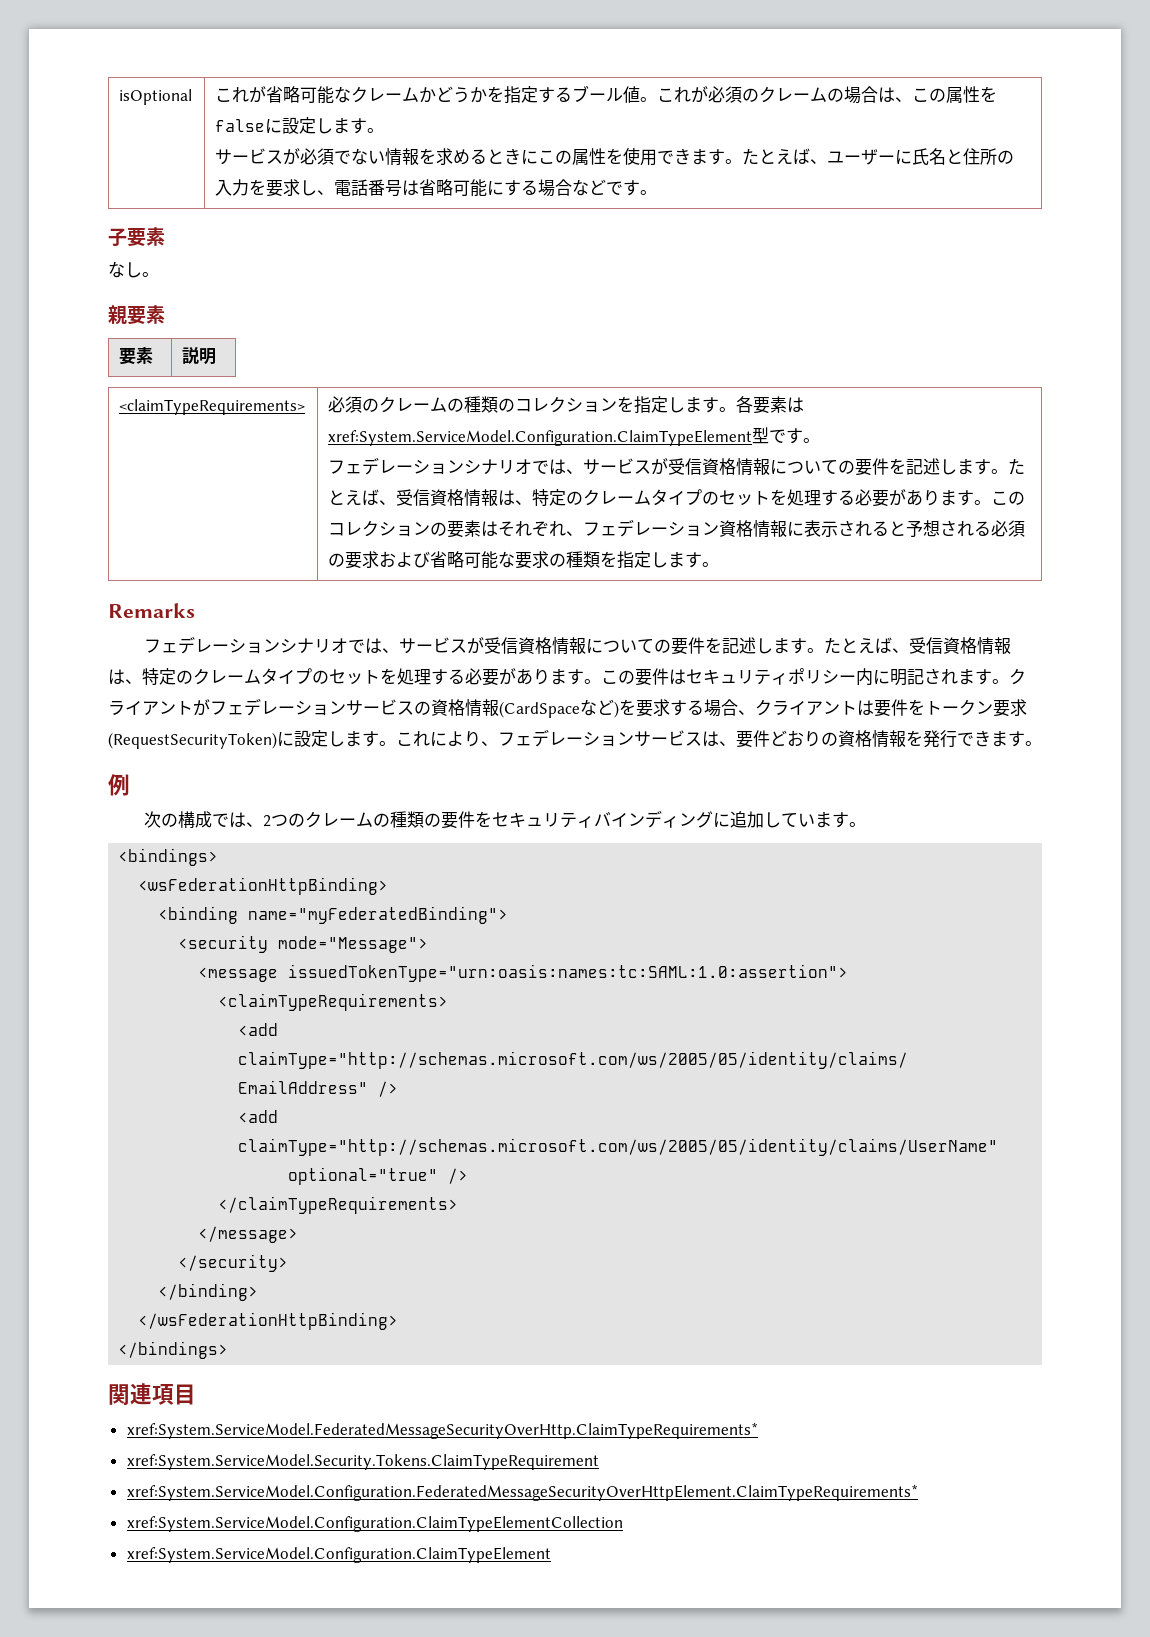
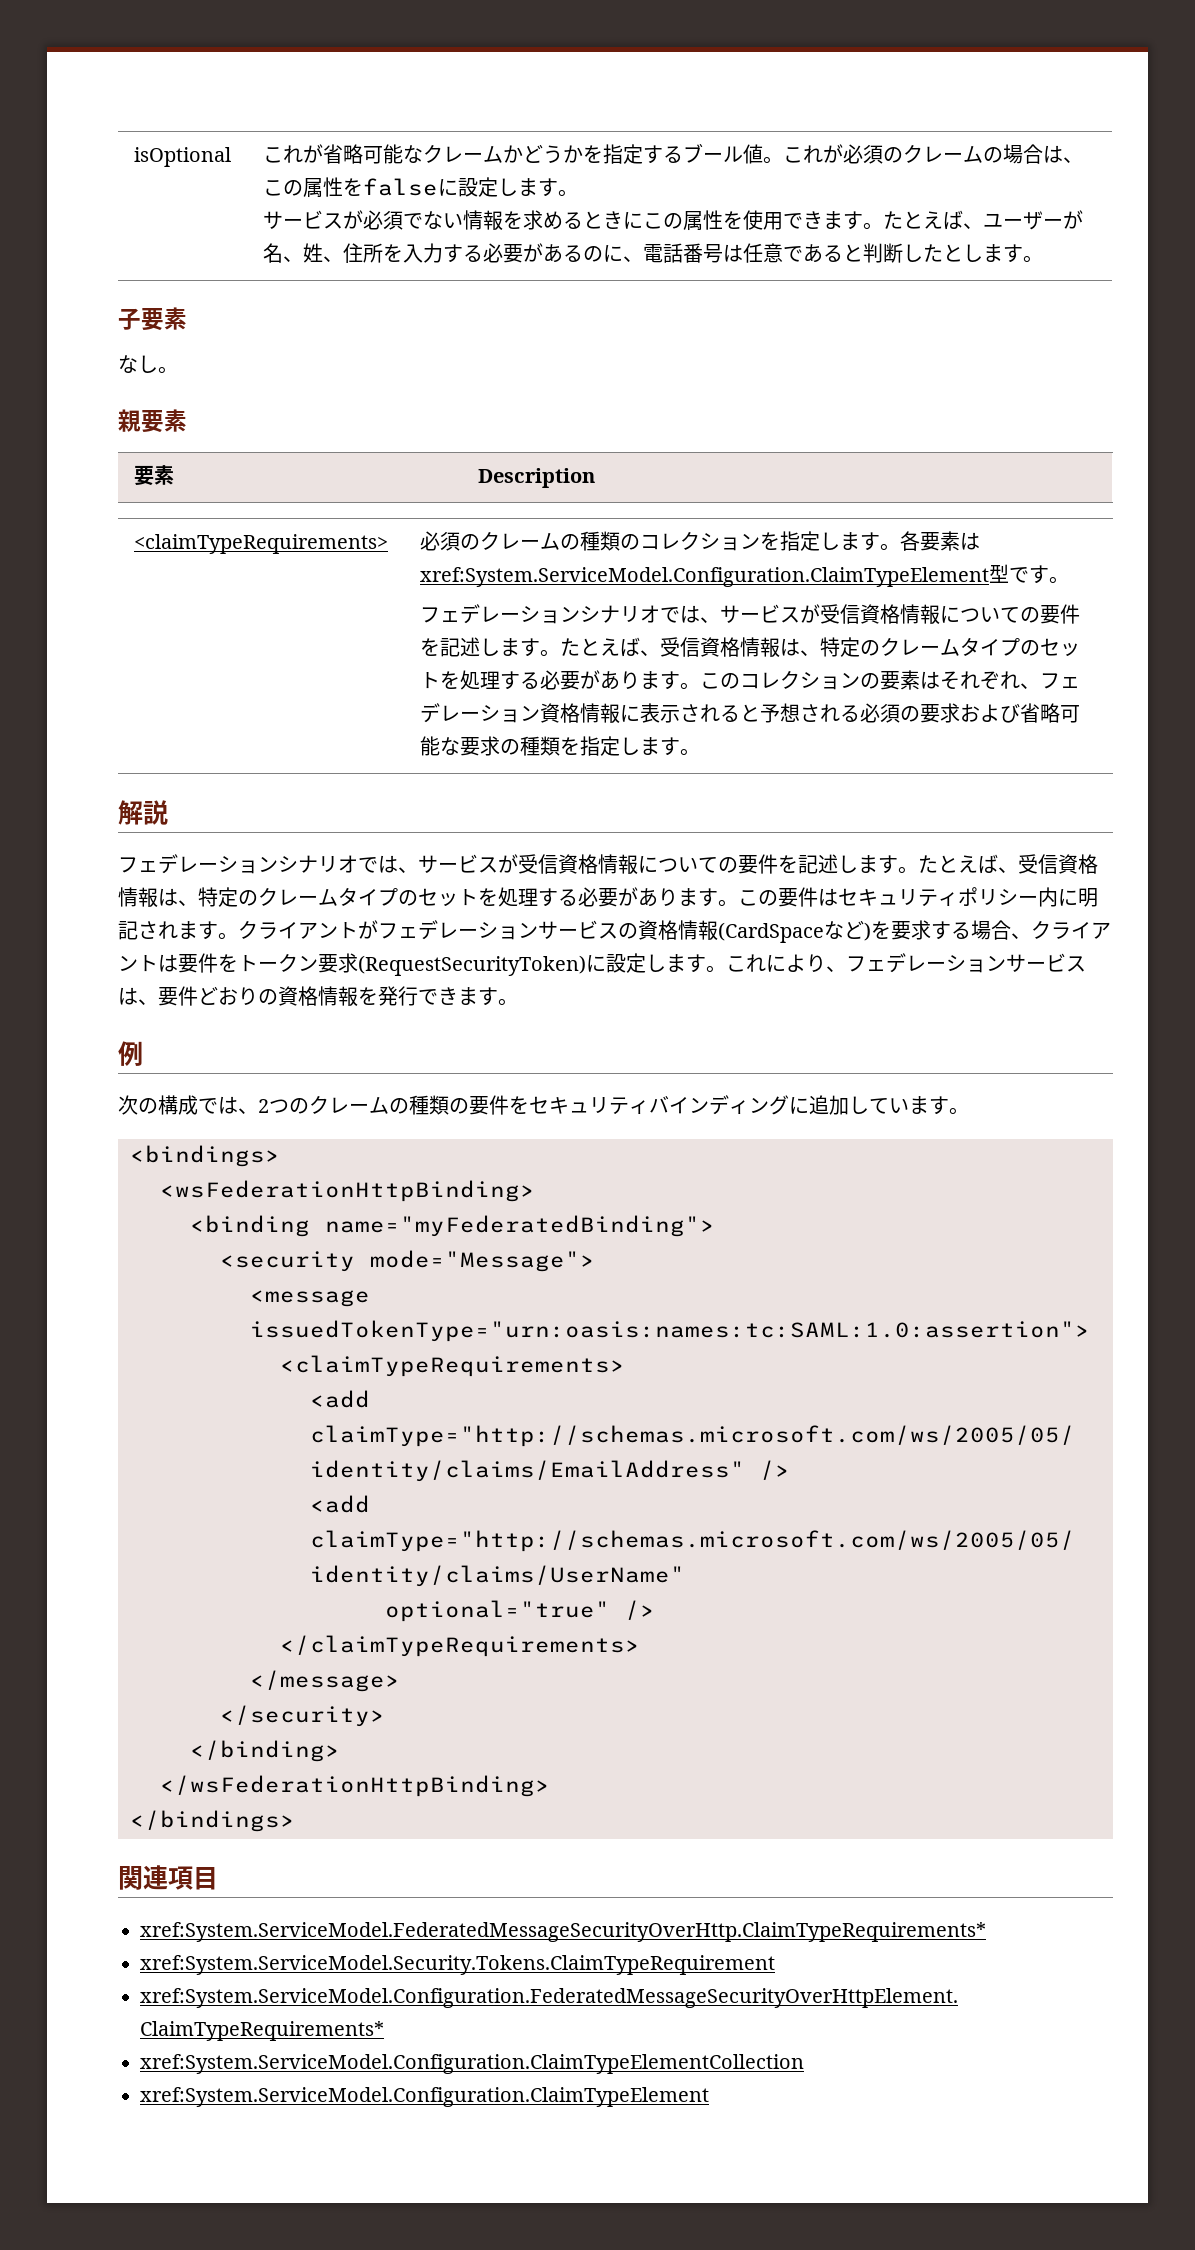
[895,148,1015,165] [215,179,624,197] に氏名と住所の入力を要求し、電話番号は省略可能にする場合などで -> [1062,210,1083,229] [262,243,1003,263] が名、姓、住所を入力する必要があるのに、電話番号は任意であると判断したとしま
[182,347,217,365] 説明 -> [477,468,595,488] Description
[108,603,195,618] Remarks -> [118,800,168,825] 解説

